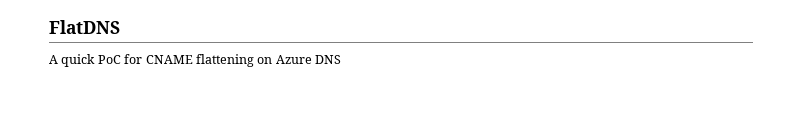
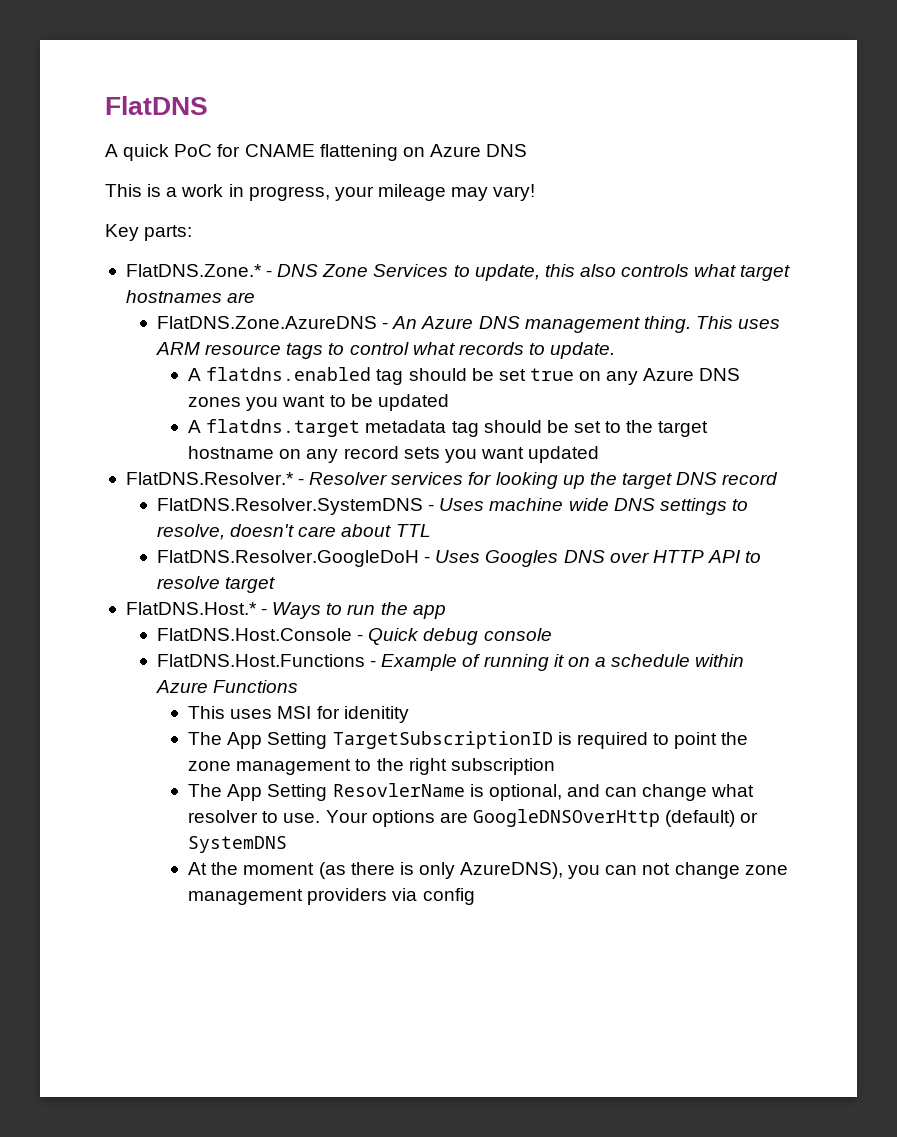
(341, 59) none -> [105,184,536,201] [105,224,193,241] [125,264,791,281] [125,290,256,303] [157,316,781,333] [156,342,616,359] [188,367,741,385] [188,394,449,411] [188,419,709,437] [188,446,600,463] [125,472,779,489] [157,498,748,515] [157,524,431,540] [157,550,762,567] [157,576,276,593] [125,602,446,619] [157,628,552,645] [157,654,745,671] [156,680,299,693] [188,706,409,723] [188,731,749,749] [188,758,555,775] [188,783,755,801] [188,809,759,827] [188,836,288,853] [188,862,788,879] [188,888,475,905] // This is a work in progress, your mileage may vary! // Key parts: // FlatDNS.Zone.* - DNS Zone Services to update, this also controls what target hostnames are // FlatDNS.Zone.AzureDNS - An Azure DNS management thing. This uses ARM resource tags to control what records to update. // A flatdns.enabled tag should be set true on any Azure DNS zones you want to be updated // A flatdns.target metadata tag should be set to the target hostname on any record sets you want updated // FlatDNS.Resolver.* - Resolver services for looking up the target DNS record // FlatDNS.Resolver.SystemDNS - Uses machine wide DNS settings to resolve, doesn't care about TTL // FlatDNS.Resolver.GoogleDoH - Uses Googles DNS over HTTP API to resolve target // FlatDNS.Host.* - Ways to run the app // FlatDNS.Host.Console - Quick debug console // FlatDNS.Host.Functions - Example of running it on a schedule within Azure Functions // This uses MSI for idenitity // The App Setting TargetSubscriptionID is required to point the zone management to the right subscription // The App Setting ResovlerName is optional, and can change what resolver to use. Your options are GoogleDNSOverHttp (default) or SystemDNS // At the moment (as there is only AzureDNS), you can not change zone management providers via config

